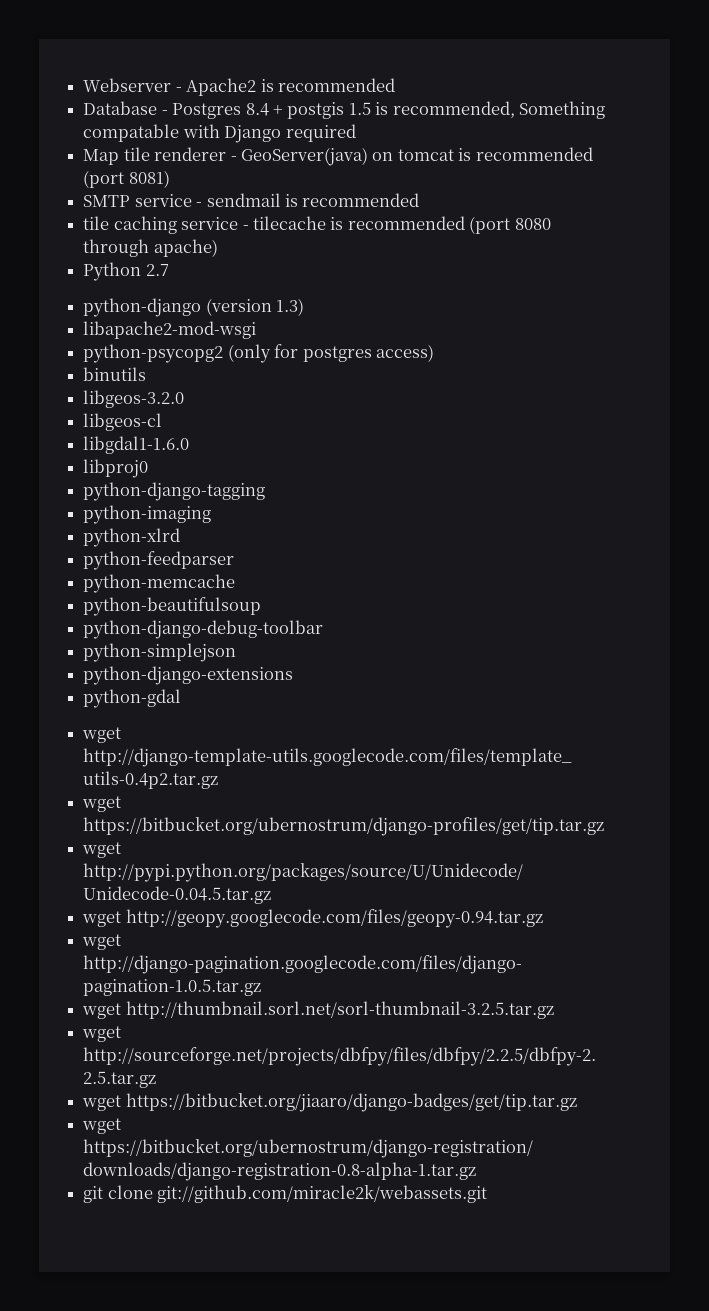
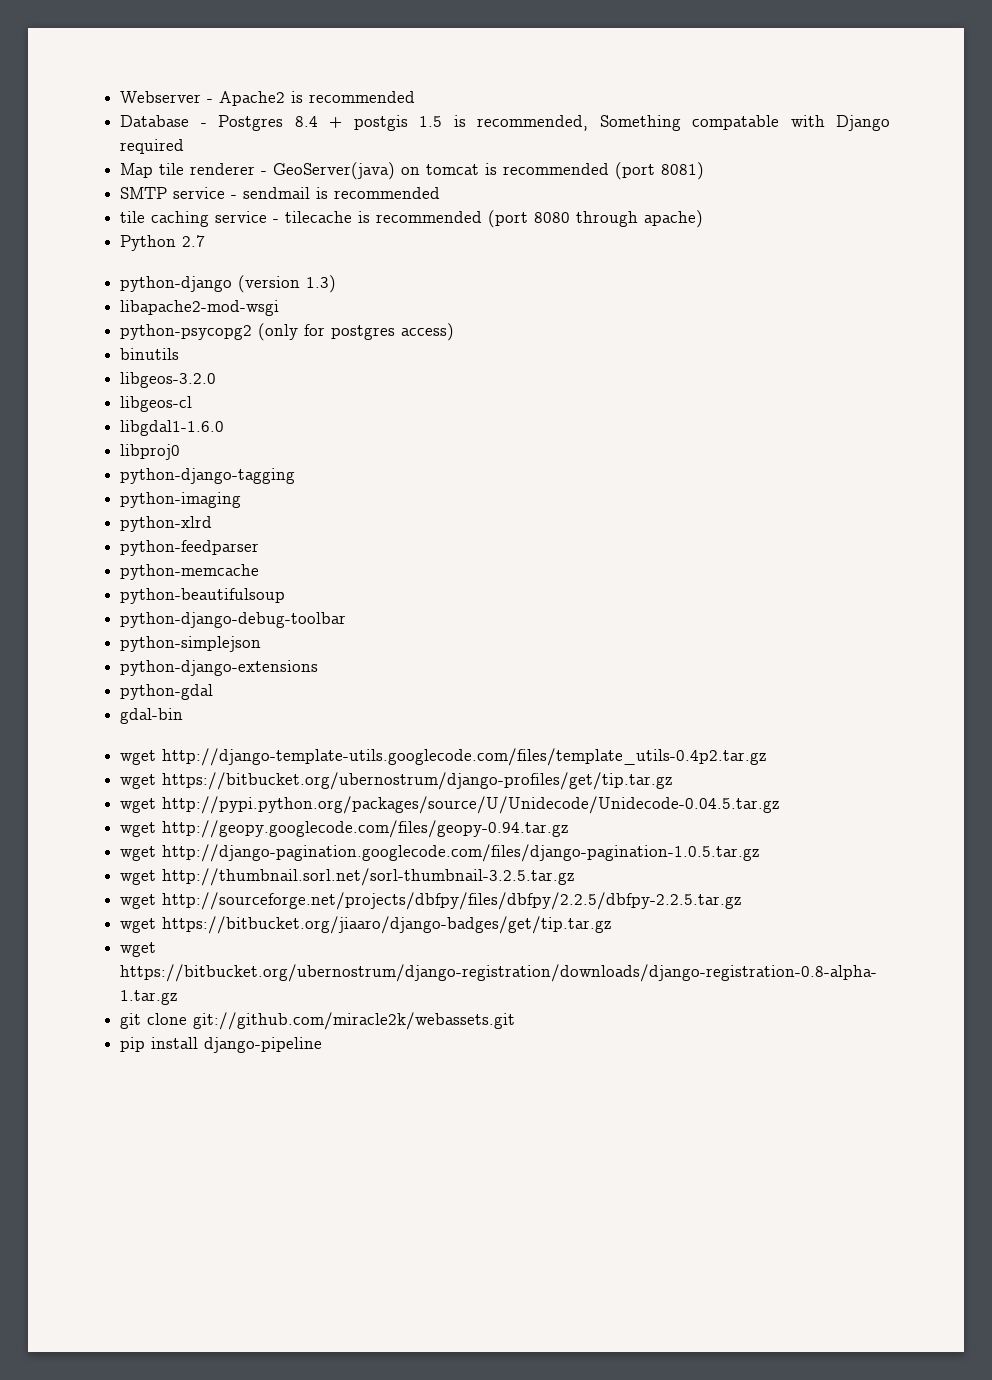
(182, 698) none -> [120,708,184,724] // gdal-bin
(488, 1194) none -> [120,1037,323,1053] // pip install django-pipeline

